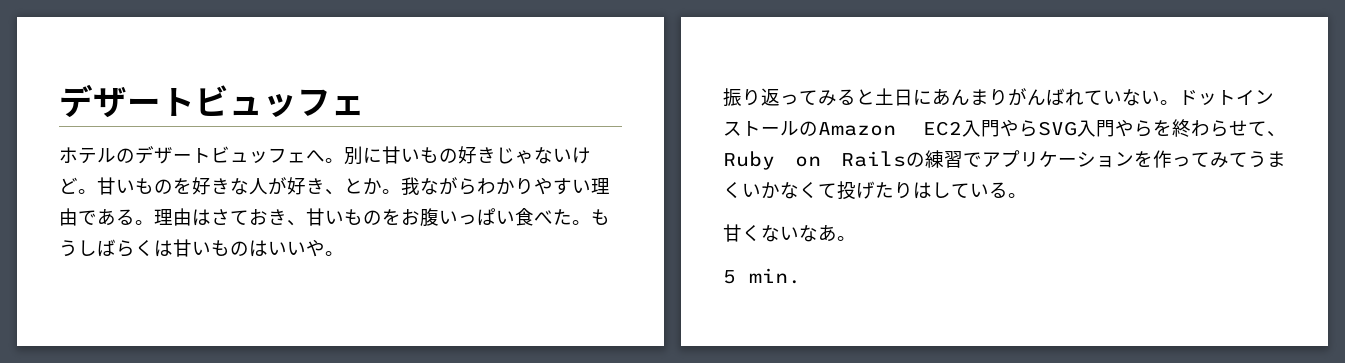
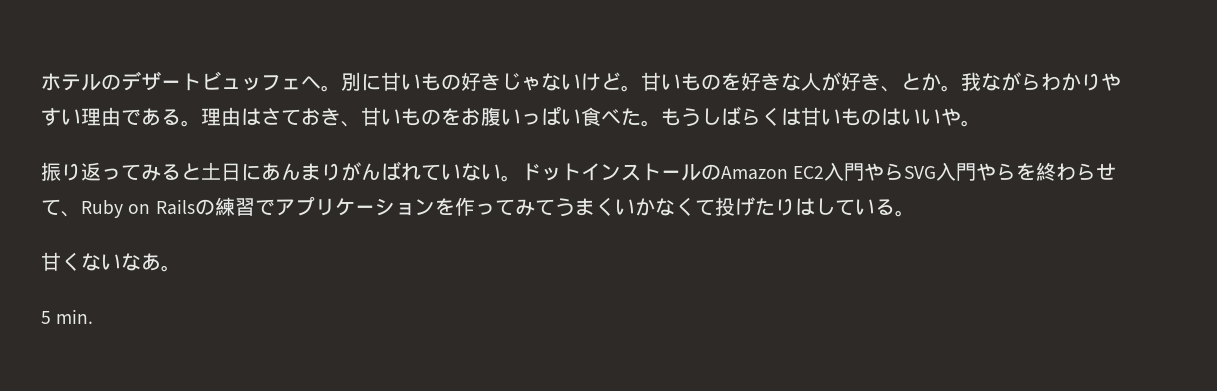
[59,84,365,118] デザートビュッフェ // -> (41, 82) none

